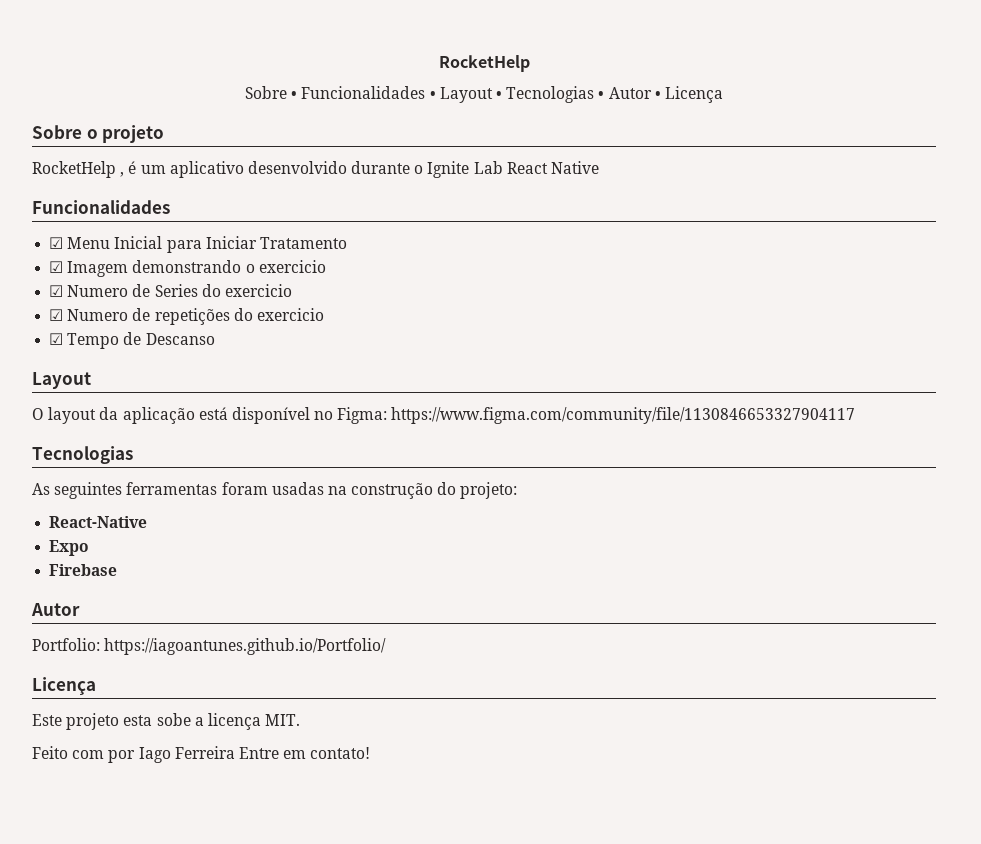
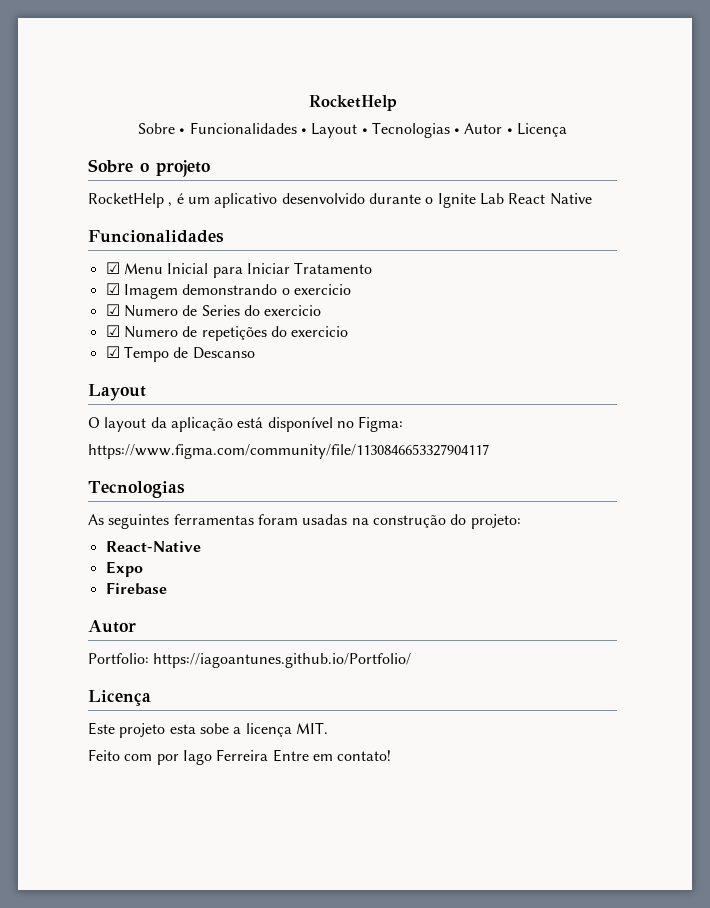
(388, 415) none -> (404, 424) //

